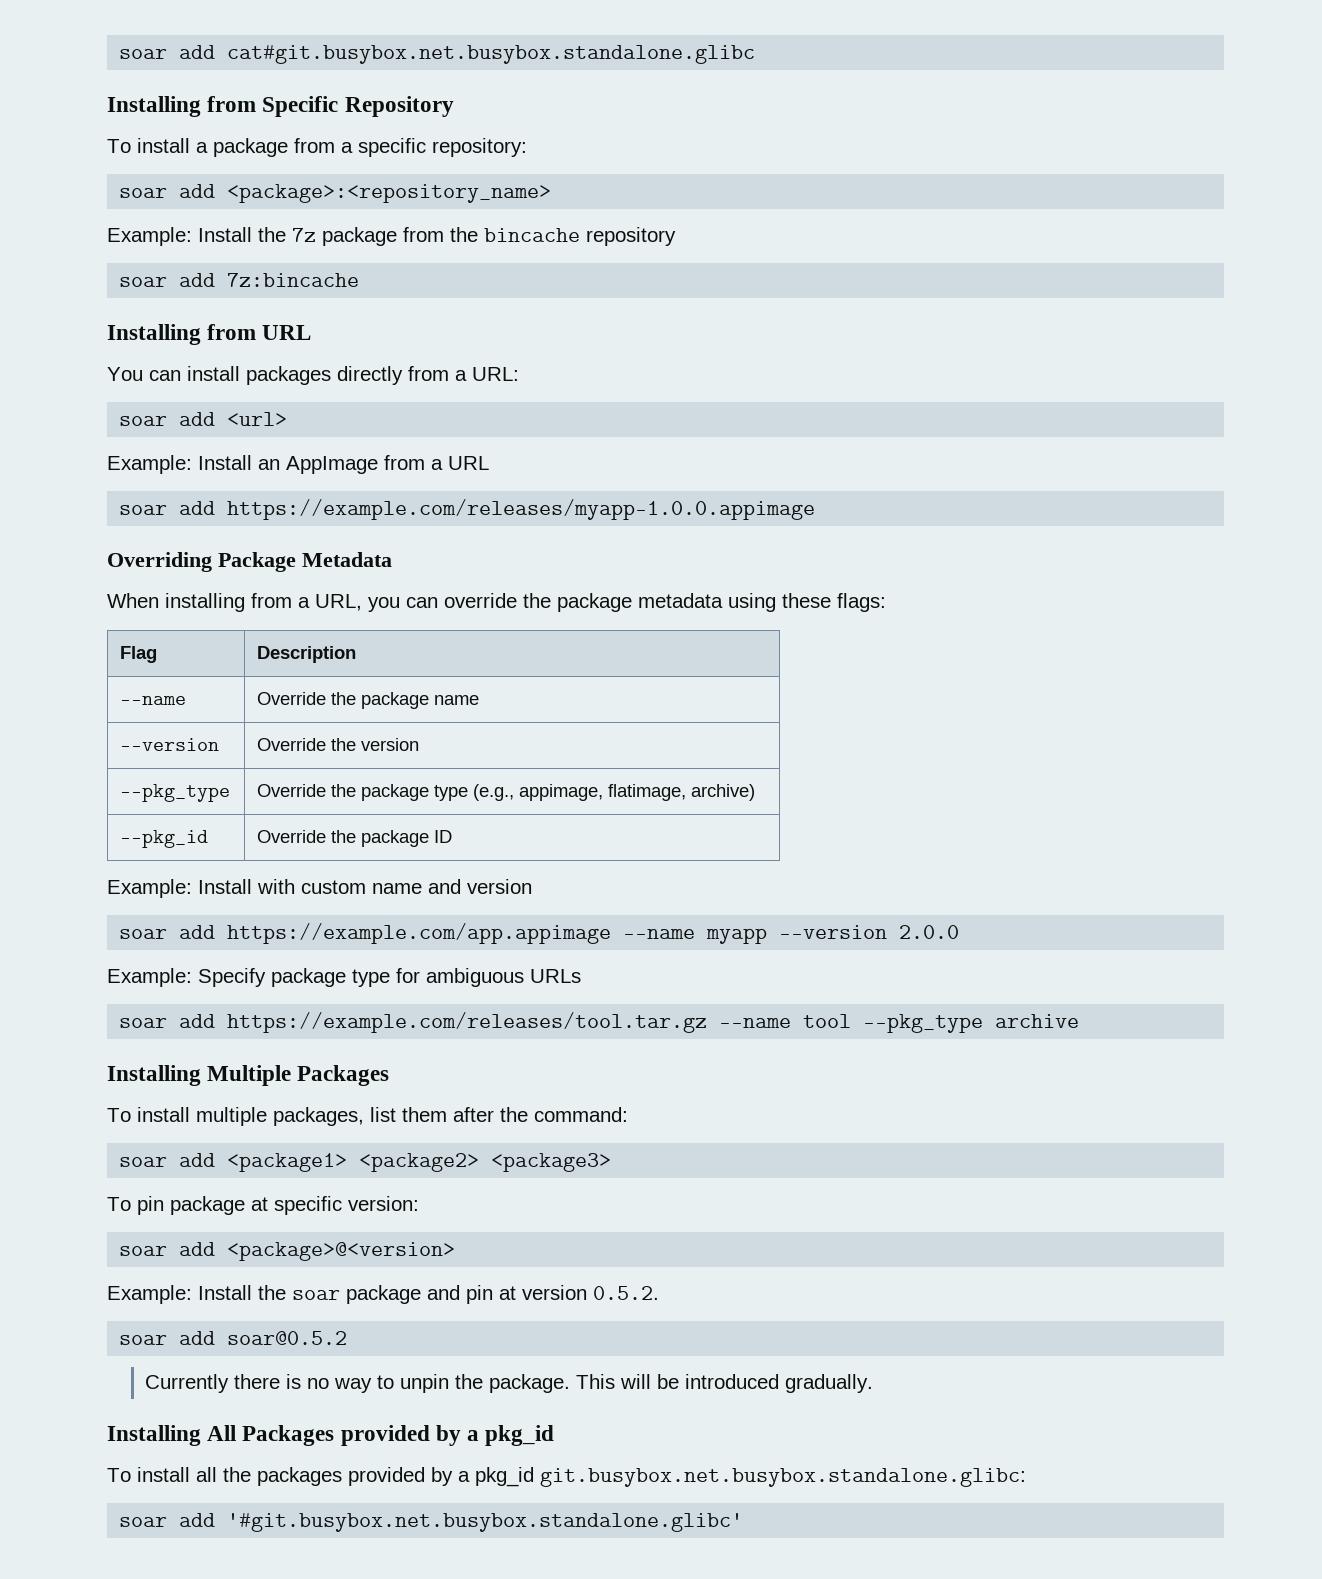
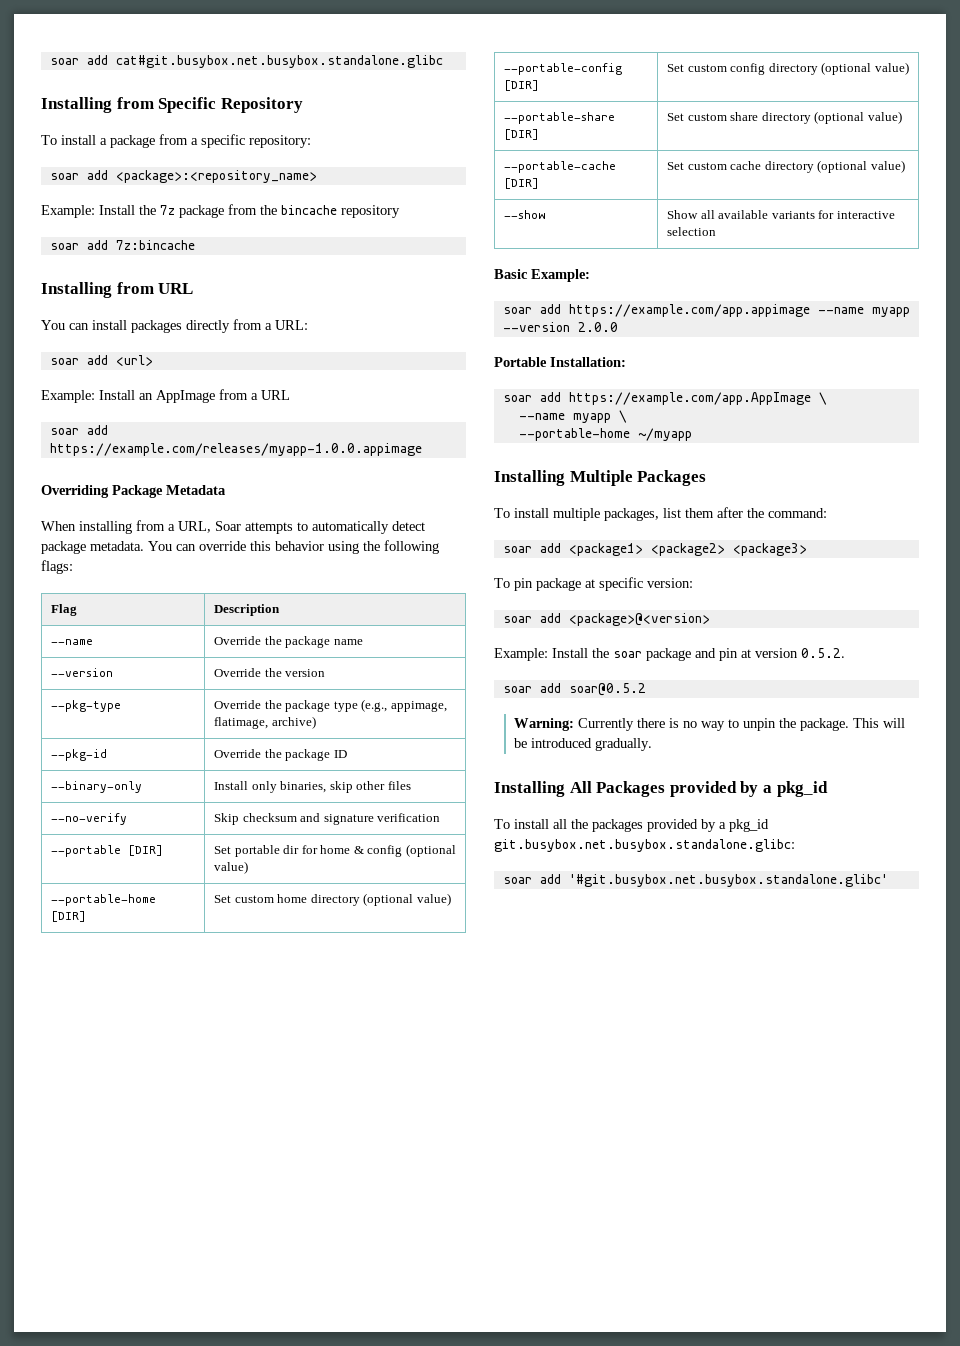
[368,593,831,612] you can override the package metadata using these -> [215,521,425,534] [41,540,439,554] Soar attempts to automatically detect package metadata. You can override this behavior using the following
[120,784,231,802] --pkg_type -> [51,700,122,712] --pkg-type
[120,830,209,848] --pkg_id -> [51,749,108,761] --pkg-id
[107,879,532,898] // Example: Install with custom name and version -> [51,781,143,793] [214,781,411,793] [51,813,128,825] [214,813,441,825] [51,845,164,857] [214,844,456,857] [214,861,249,874] [51,894,157,906] [51,911,87,922] [214,893,451,906] [504,63,623,75] [504,80,540,91] [667,62,909,75] [504,112,616,124] [504,129,540,140] [667,111,902,124] [504,161,617,173] [504,178,540,189] [667,160,905,173] [504,210,547,219] [667,210,895,219] [667,227,717,236] [494,269,590,282] // --binary-only | Install only binaries, skip other files // --no-verify | Skip checksum and signature verification // --portable [DIR] | Set portable dir for home & config (optional value) // --portable-home [DIR] | Set custom home directory (optional value) // --portable-config [DIR] | Set custom config directory (optional value) // --portable-share [DIR] | Set custom share directory (optional value) // --portable-cache [DIR] | Set custom cache directory (optional value) // --show | Show all available variants for interactive selection // Basic Example:
[107,968,581,987] [119,1012,1080,1033] Example: Specify package type for ambiguous URLs // soar add https://example.com/releases/tool.tar.gz --name tool --pkg_type archive -> [494,357,626,367] [502,392,827,405] [518,410,627,423] [518,428,692,441] Portable Installation: // soar add https://example.com/app.AppImage \ // --name myapp \ // --portable-home ~/myapp
(348, 1338) none -> [513,718,574,731] Warning:

